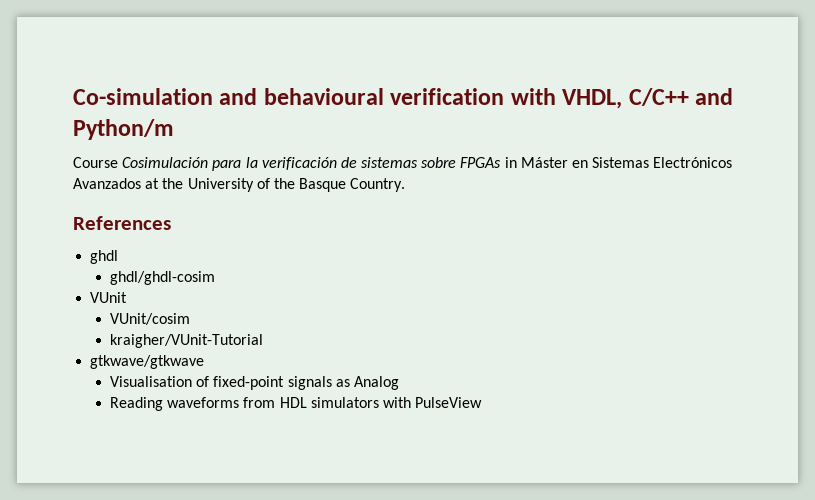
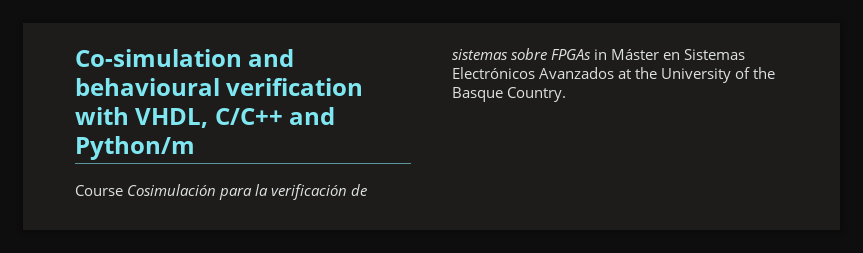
[73,216,171,230] [90,250,119,264] [109,271,215,285] [90,292,128,303] [109,313,190,325] [109,334,263,348] [90,355,205,369] [109,376,399,390] [109,397,483,411] // References // ghdl // ghdl/ghdl-cosim // VUnit // VUnit/cosim // kraigher/VUnit-Tutorial // gtkwave/gtkwave // Visualisation of fixed-point signals as Analog // Reading waveforms from HDL simulators with PulseView -> (567, 94) none

